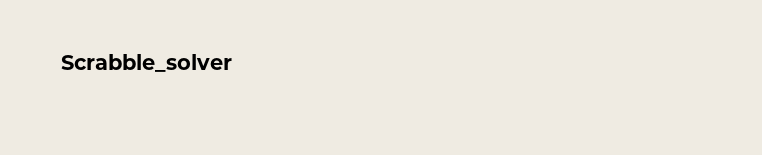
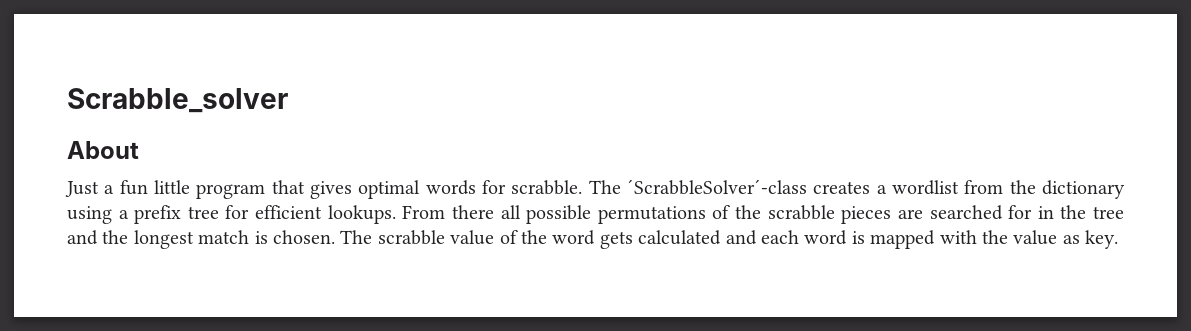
(232, 63) none -> [67,141,139,159] [65,179,1126,199] [67,205,1124,224] [67,230,1119,249] // About // Just a fun little program that gives optimal words for scrabble. The ´ScrabbleSolver´-class creates a wordlist from the dictionary using a prefix tree for efficient lookups. From there all possible permutations of the scrabble pieces are searched for in the tree and the longest match is chosen. The scrabble value of the word gets calculated and each word is mapped with the value as key.

